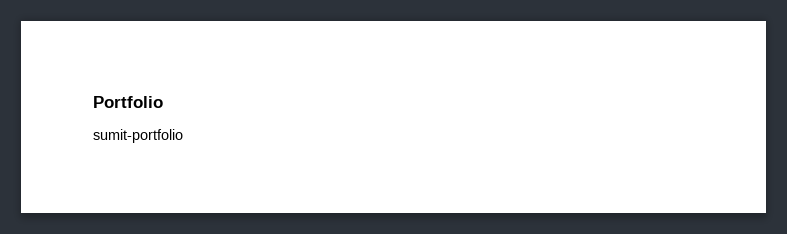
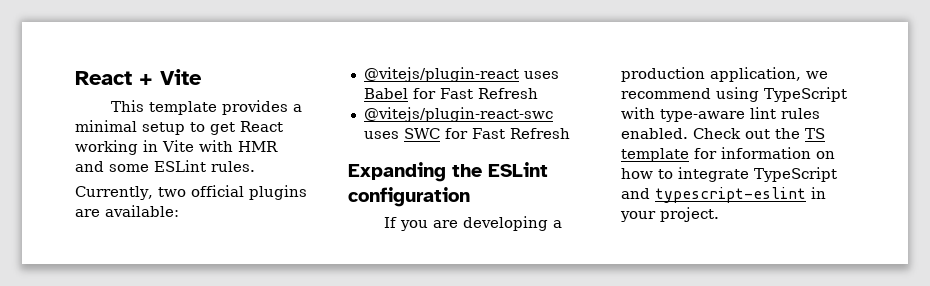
[93,96,163,108] [93,129,183,143] Portfolio // sumit-portfolio -> [75,69,202,85] [110,100,302,115] [75,120,283,135] [75,140,278,155] [75,160,255,172] [75,185,307,200] [75,205,179,217] [363,67,559,82] [363,88,538,99] [363,107,553,122] [363,128,570,139] [348,162,548,182] [348,187,470,207] [383,216,562,231] [621,67,828,82] [621,87,847,102] [621,107,820,122] [621,128,825,139] [621,147,835,162] [621,167,837,182] [621,187,826,203] [620,207,719,222] React + Vite // This template provides a minimal setup to get React working in Vite with HMR and some ESLint rules. // Currently, two official plugins are available: // @vitejs/plugin-react uses Babel for Fast Refresh // @vitejs/plugin-react-swc uses SWC for Fast Refresh // Expanding the ESLint configuration // If you are developing a production application, we recommend using TypeScript with type-aware lint rules enabled. Check out the TS template for information on how to integrate TypeScript and typescript-eslint in your project.

